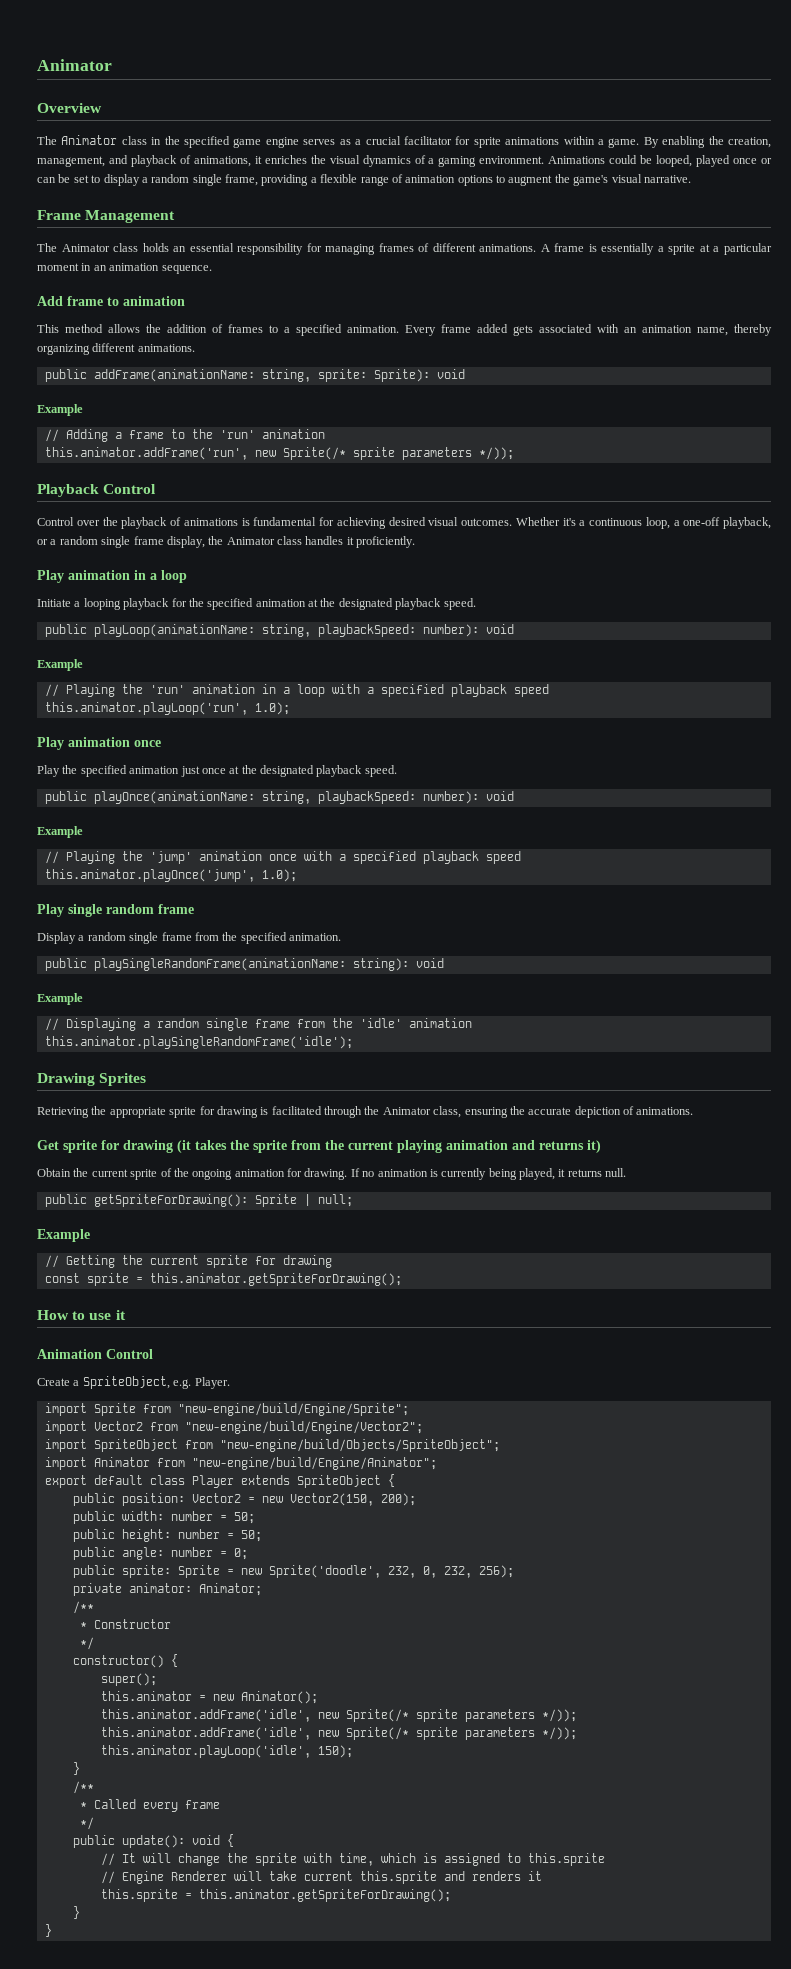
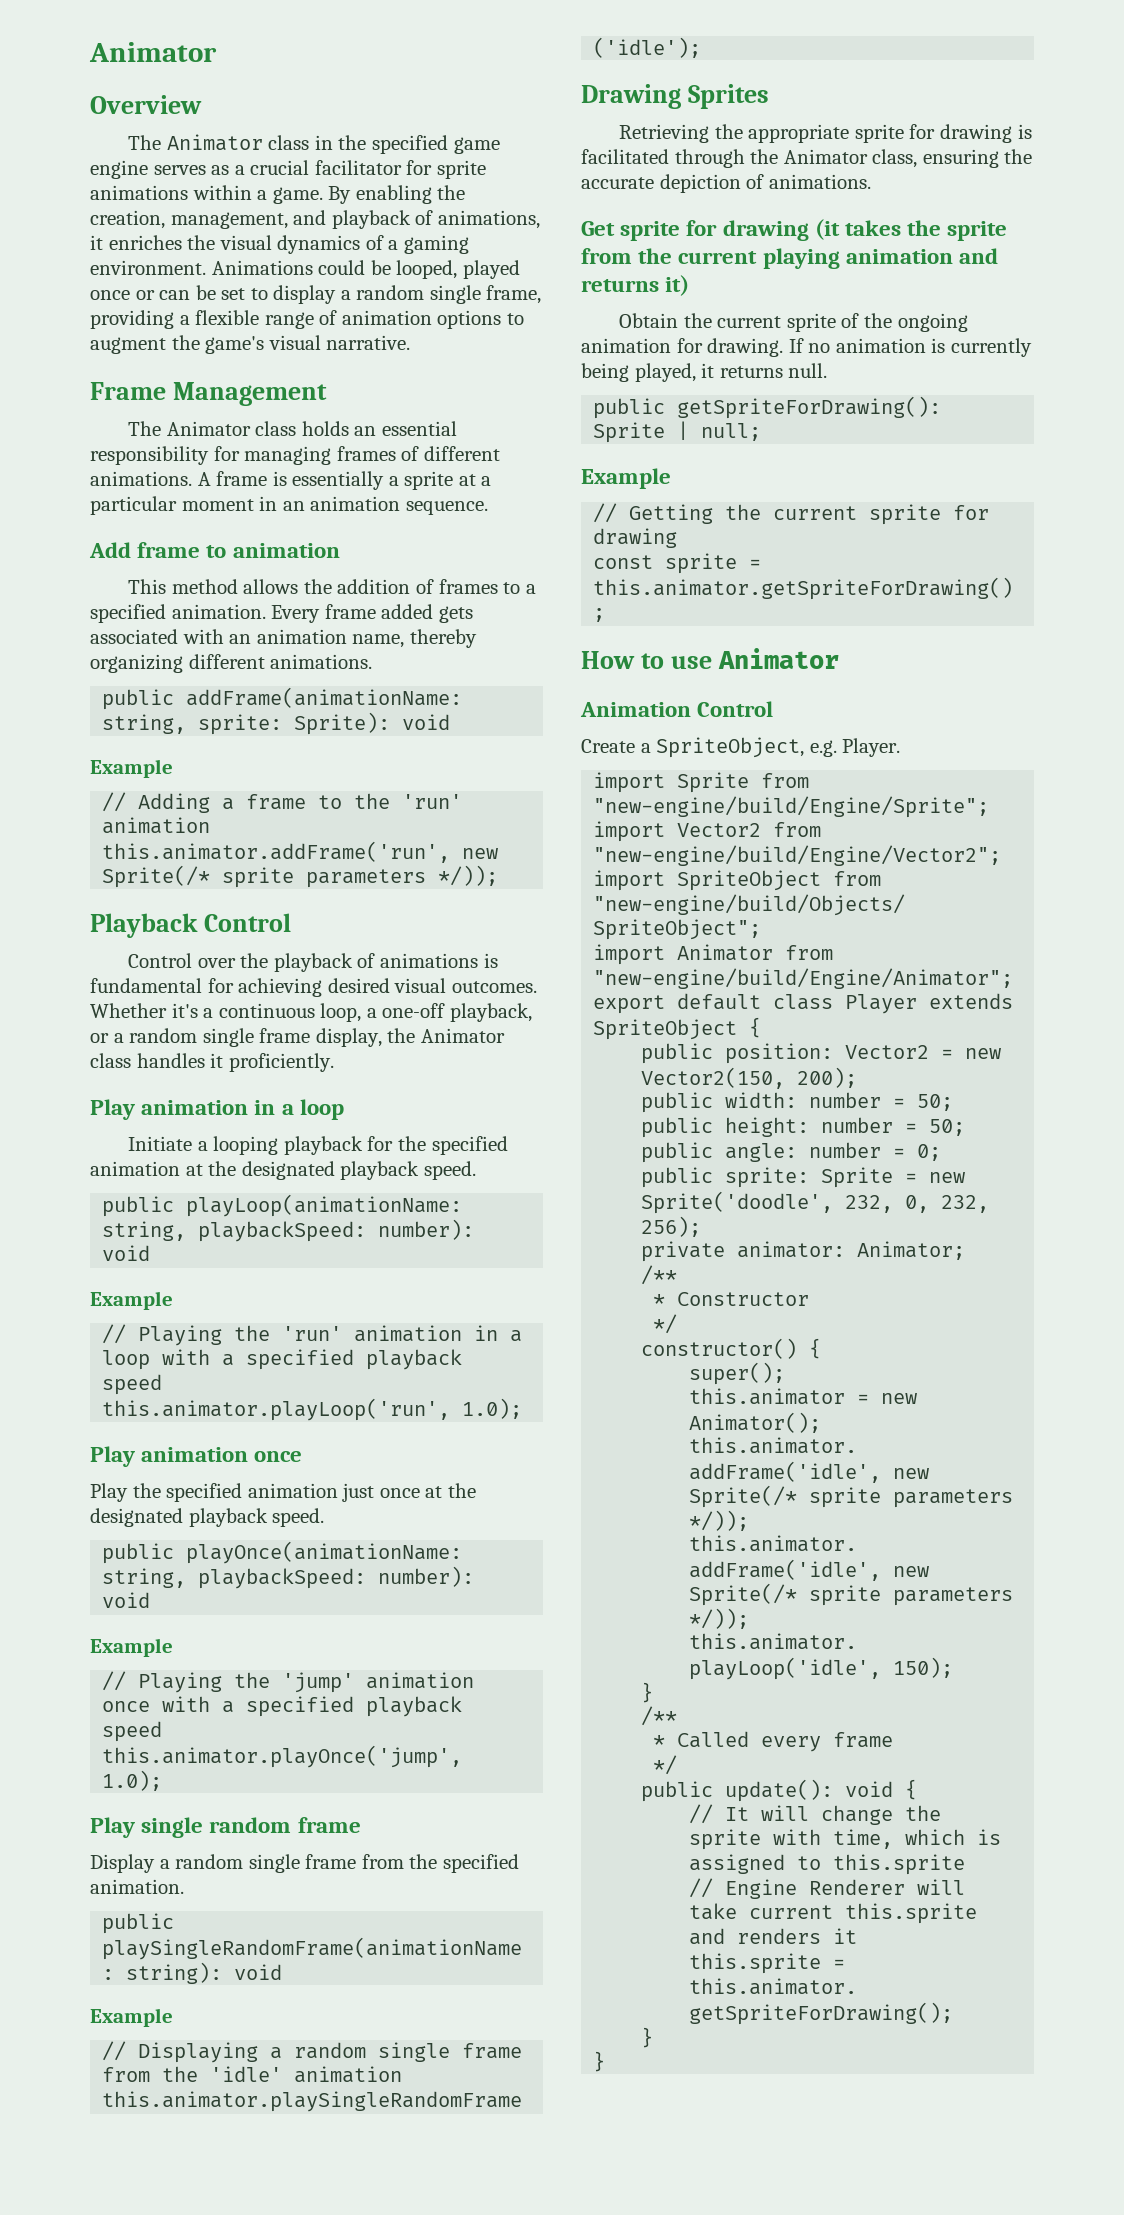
[115,1310,126,1320] it -> [717,648,839,669] Animator

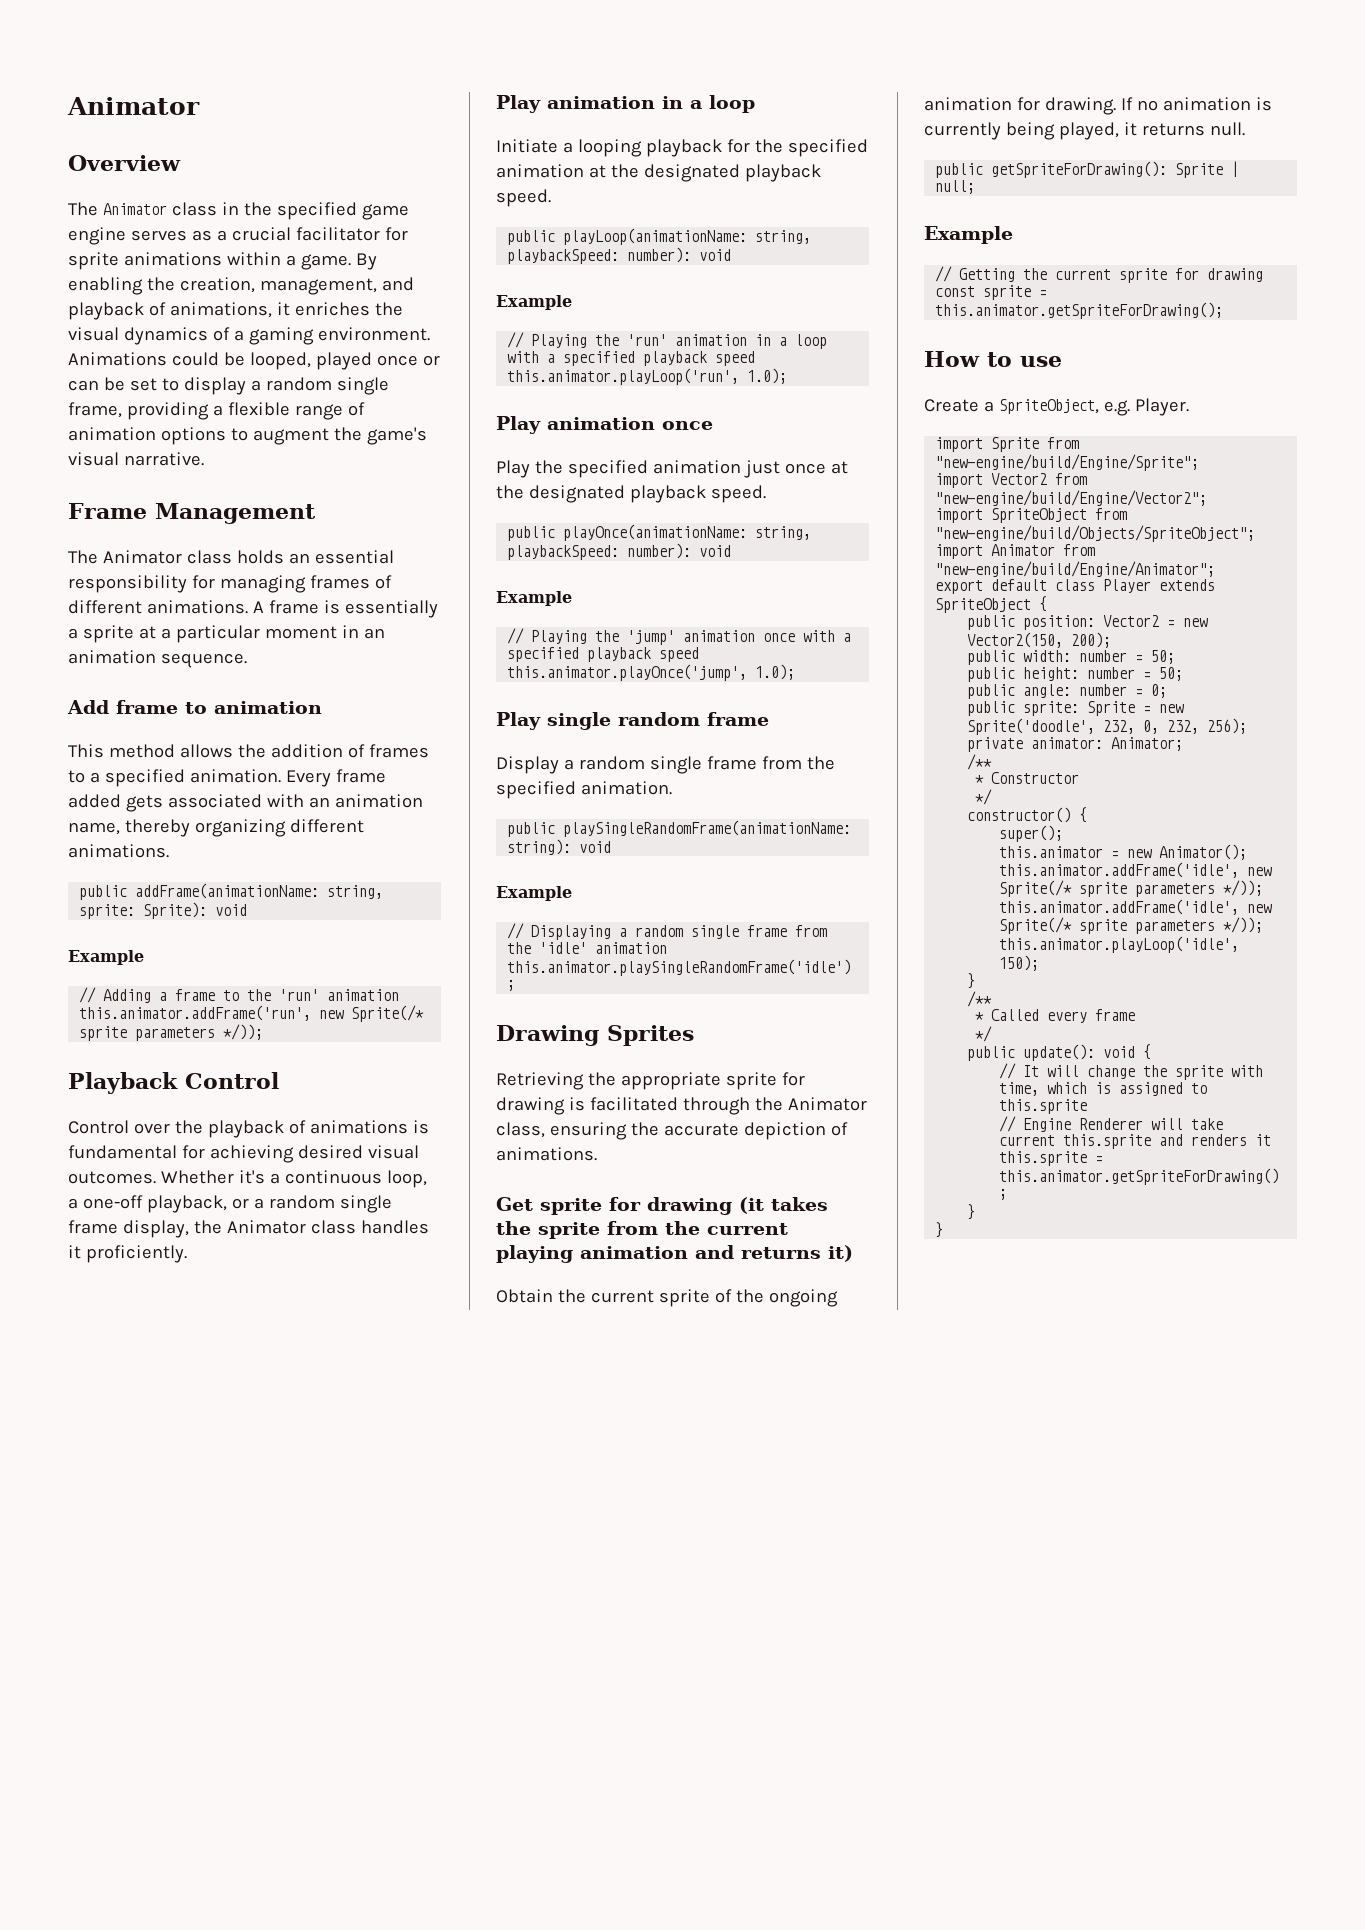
[717,648,839,669] [580,701,774,717] Animator // Animation Control -> (1062, 361) none

